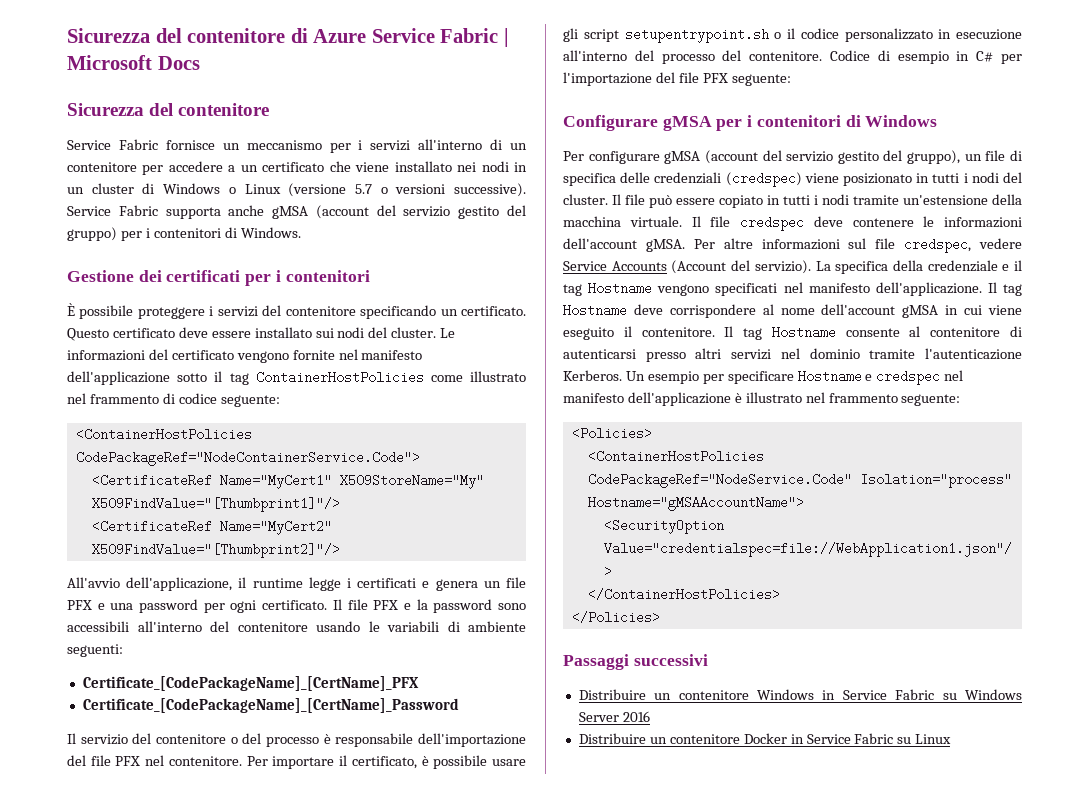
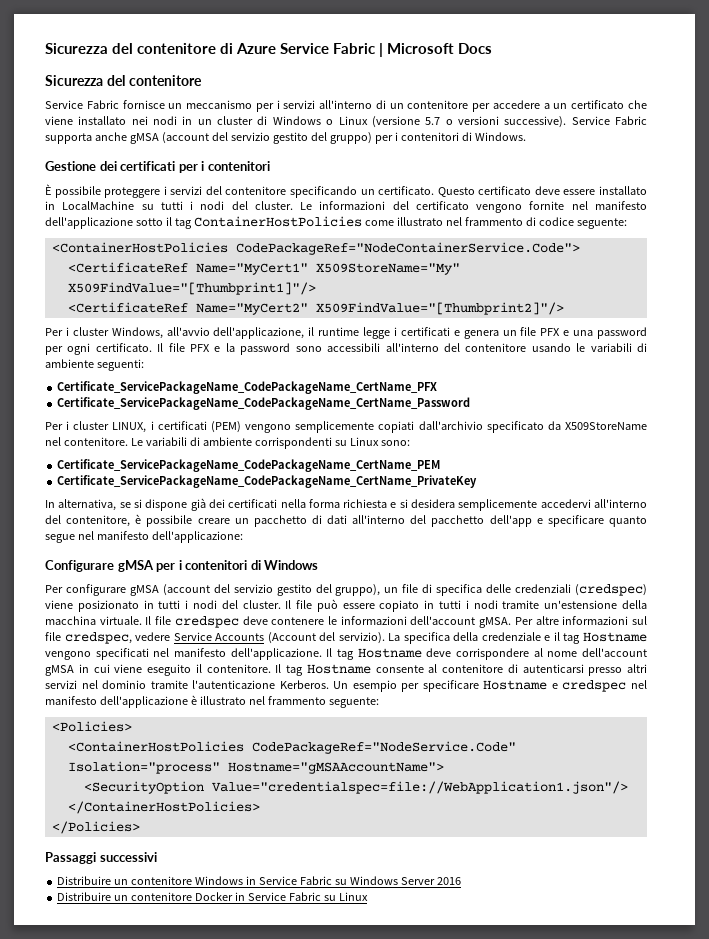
[315,328,334,338] sui -> [45,201,194,210] in LocalMachine su tutti i
[67,577,120,588] All'avvio -> [45,327,210,339] Per i cluster Windows, all'avvio
[82,676,419,691] [82,698,459,713] [67,733,526,747] [67,755,527,769] [563,28,1022,43] [563,50,1023,64] [563,72,791,86] Certificate_[CodePackageName]_[CertName]_PFX // Certificate_[CodePackageName]_[CertName]_Password // Il servizio del contenitore o del processo è responsabile dell'importazione del file PFX nel contenitore. Per importare il certificato, è possibile usare gli script setupentrypoint.sh o il codice personalizzato in esecuzione all'interno del processo del contenitore. Codice di esempio in C# per l'importazione del file PFX seguente: -> [57,381,438,394] [57,397,471,410] [45,421,647,433] [45,437,410,449] [57,459,441,472] [57,475,478,488] [45,498,647,511] [45,514,647,527] [45,531,243,543] Certificate_ServicePackageName_CodePackageName_CertName_PFX // Certificate_ServicePackageName_CodePackageName_CertName_Password // Per i cluster LINUX, i certificati (PEM) vengono semplicemente copiati dall'archivio specificato da X509StoreName nel contenitore. Le variabili di ambiente corrispondenti su Linux sono: // Certificate_ServicePackageName_CodePackageName_CertName_PEM // Certificate_ServicePackageName_CodePackageName_CertName_PrivateKey // In alternativa, se si dispone già dei certificati nella forma richiesta e si desidera semplicemente accedervi all'interno del contenitore, è possibile creare un pacchetto di dati all'interno del pacchetto dell'app e specificare quanto segue nel manifesto dell'applicazione:

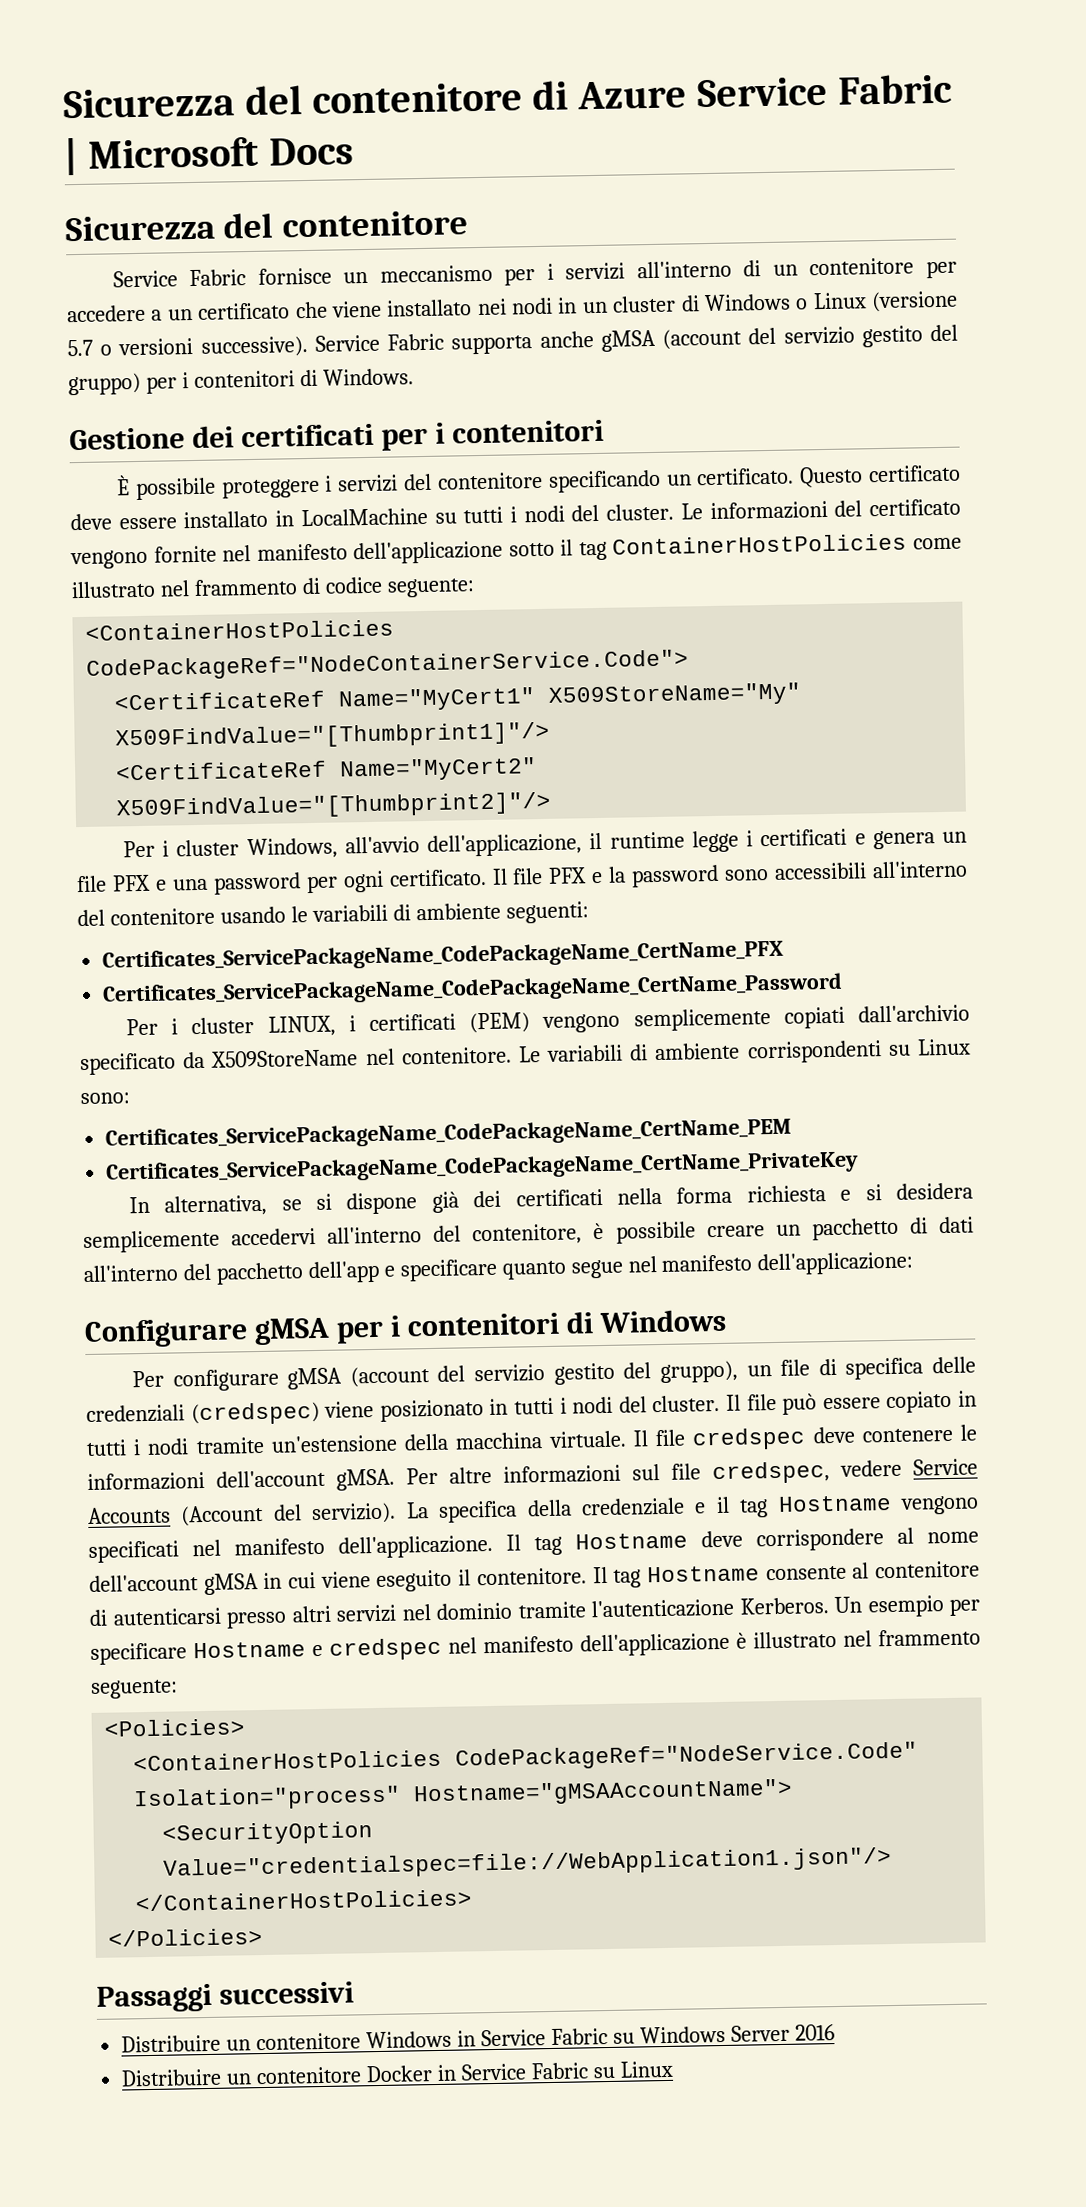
[57,381,438,394] [57,397,471,410] Certificate_ServicePackageName_CodePackageName_CertName_PFX // Certificate_ServicePackageName_CodePackageName_CertName_Password -> [102,939,785,973] [102,972,844,1007] Certificates_ServicePackageName_CodePackageName_CertName_PFX // Certificates_ServicePackageName_CodePackageName_CertName_Password
[57,459,441,472] [57,475,478,488] Certificate_ServicePackageName_CodePackageName_CertName_PEM // Certificate_ServicePackageName_CodePackageName_CertName_PrivateKey -> [105,1117,793,1151] [105,1150,860,1185] Certificates_ServicePackageName_CodePackageName_CertName_PEM // Certificates_ServicePackageName_CodePackageName_CertName_PrivateKey

